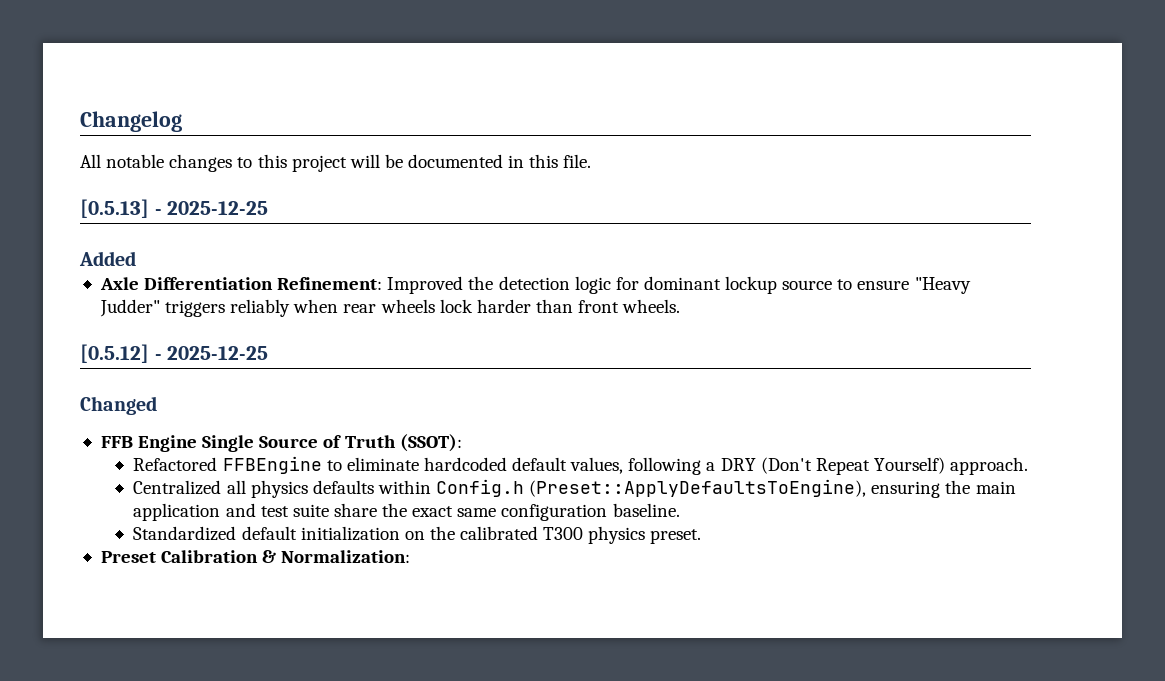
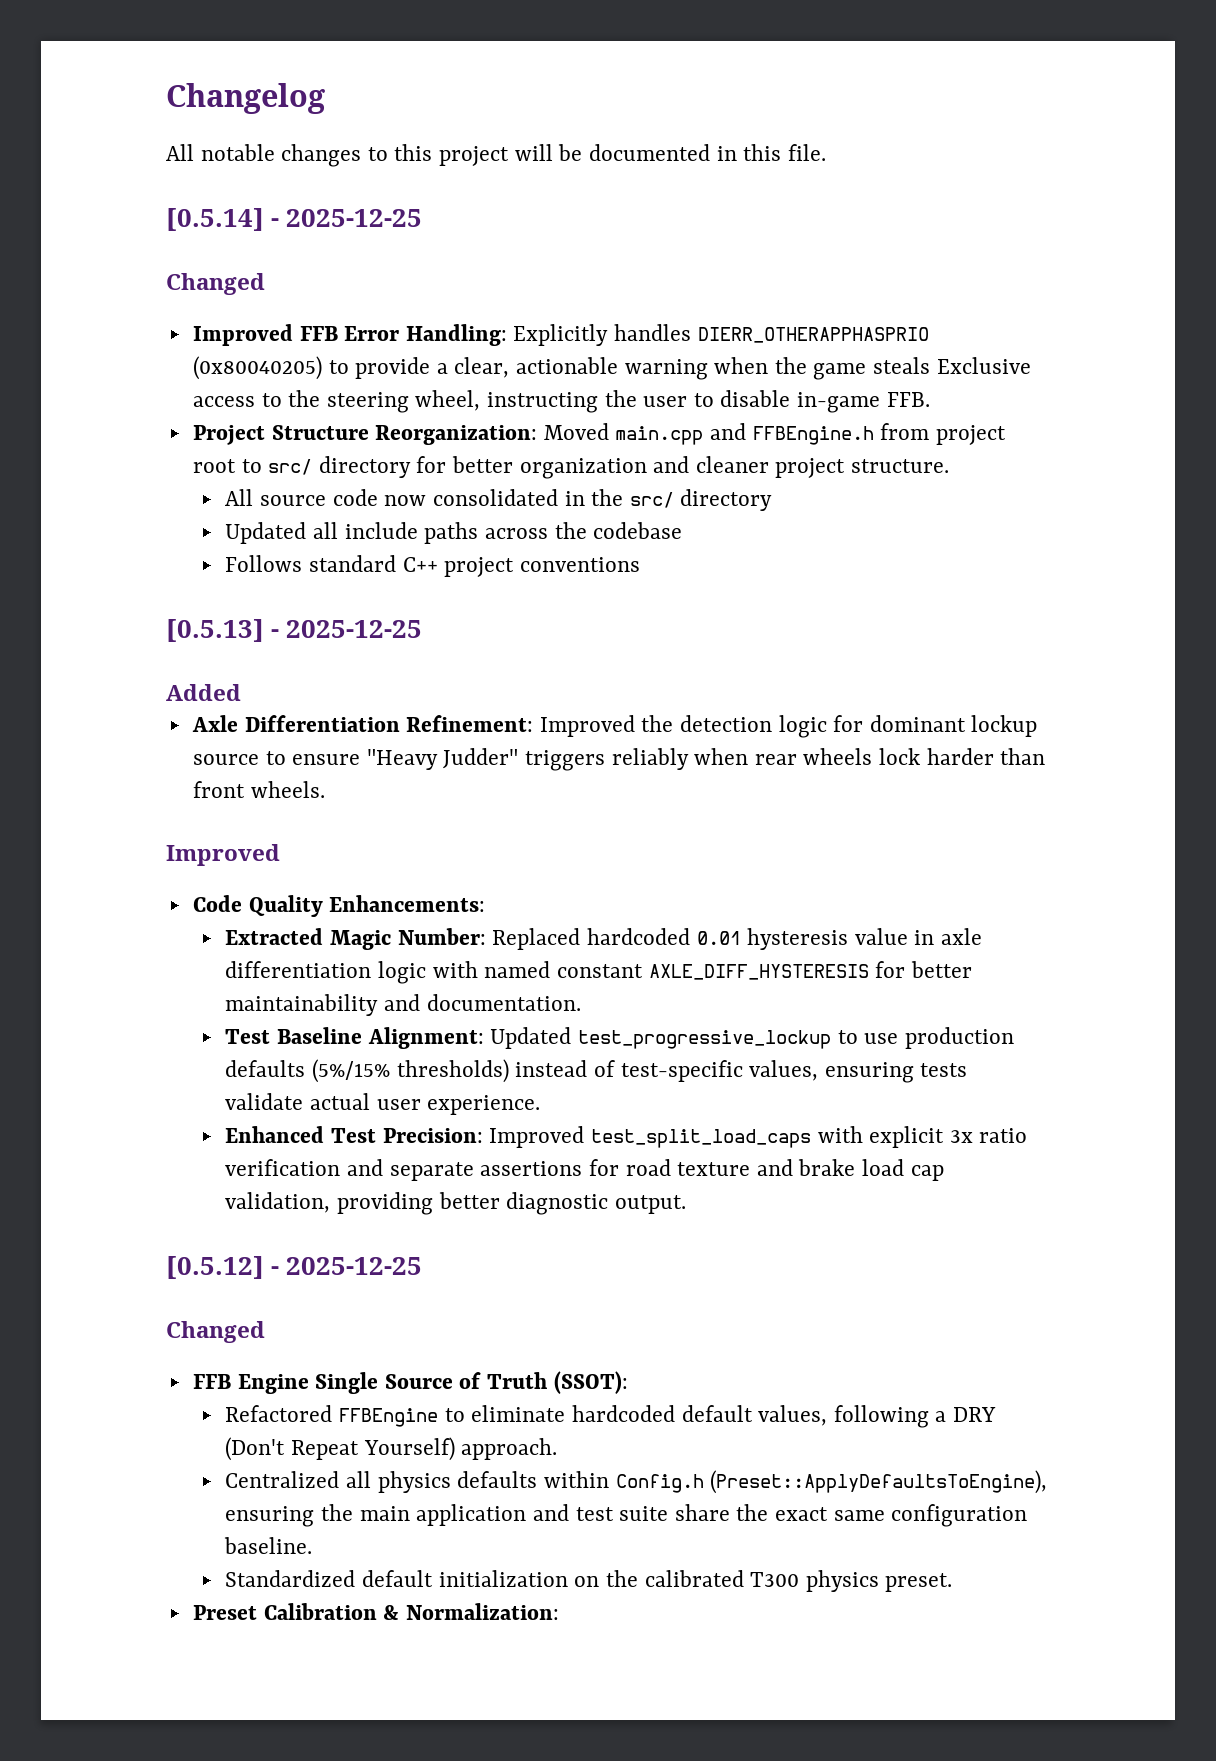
(592, 161) none -> [166,208,423,231] [166,273,265,295] [192,324,929,346] [192,356,1031,380] [192,390,930,413] [192,423,1006,445] [192,456,950,479] [225,489,773,511] [225,522,683,544] [225,555,640,577] // [0.5.14] - 2025-12-25 // Changed // Improved FFB Error Handling: Explicitly handles DIERR_OTHERAPPHASPRIO (0x80040205) to provide a clear, actionable warning when the game steals Exclusive access to the steering wheel, instructing the user to disable in-game FFB. // Project Structure Reorganization: Moved main.cpp and FFBEngine.h from project root to src/ directory for better organization and cleaner project structure. // All source code now consolidated in the src/ directory // Updated all include paths across the codebase // Follows standard C++ project conventions
(681, 306) none -> [166,844,280,866] [192,895,486,917] [225,928,982,950] [225,961,972,984] [225,994,581,1016] [225,1027,1014,1049] [225,1059,968,1083] [225,1093,541,1115] [225,1126,1028,1148] [225,1159,944,1181] [225,1192,686,1215] // Improved // Code Quality Enhancements: // Extracted Magic Number: Replaced hardcoded 0.01 hysteresis value in axle differentiation logic with named constant AXLE_DIFF_HYSTERESIS for better maintainability and documentation. // Test Baseline Alignment: Updated test_progressive_lockup to use production defaults (5%/15% thresholds) instead of test-specific values, ensuring tests validate actual user experience. // Enhanced Test Precision: Improved test_split_load_caps with explicit 3x ratio verification and separate assertions for road texture and brake load cap validation, providing better diagnostic output.

